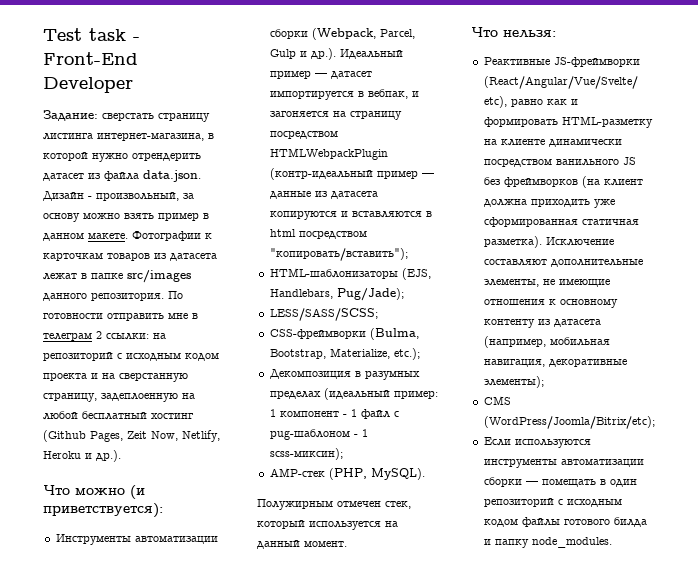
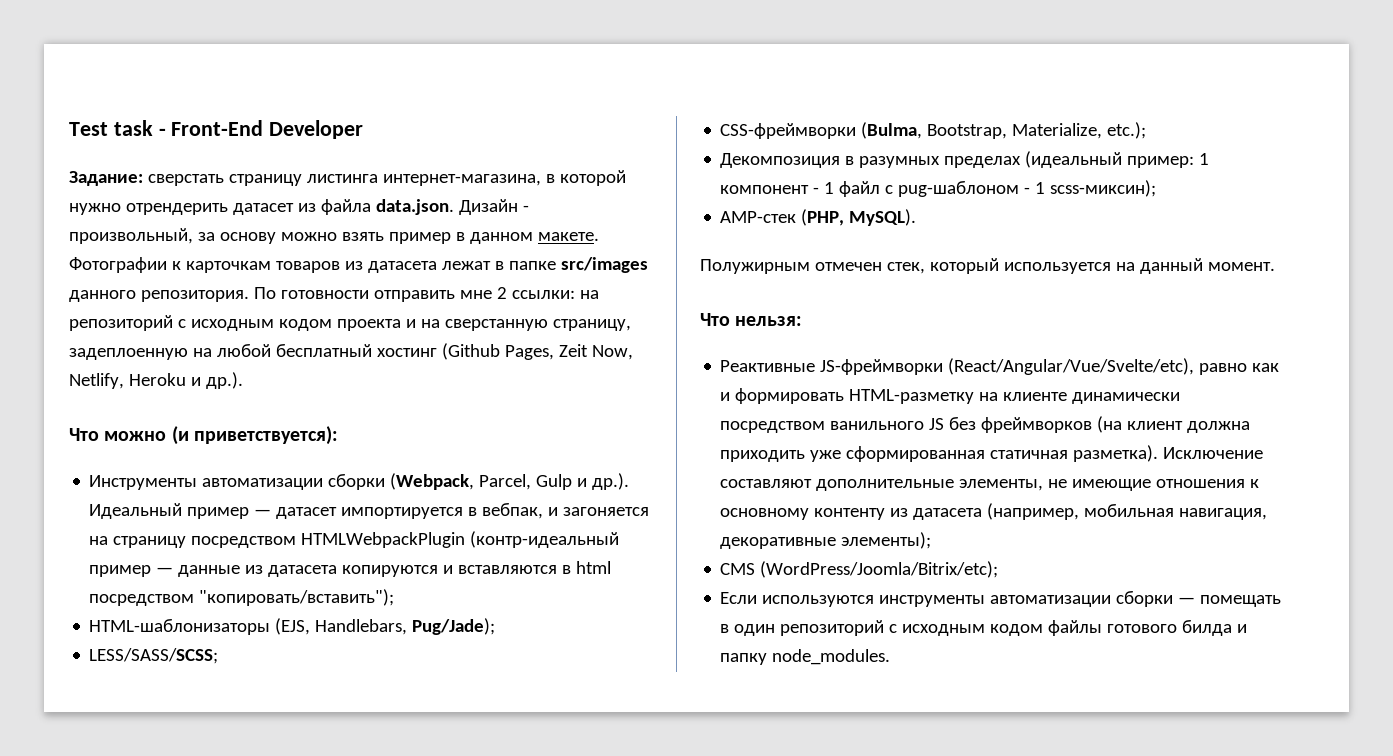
[192,313,198,319] [43,332,92,341] в телеграм -> (492, 294) none

